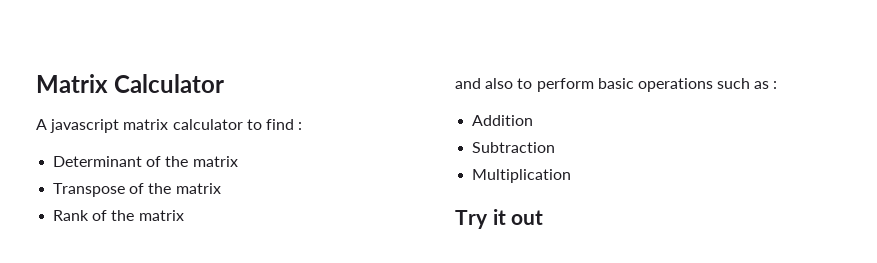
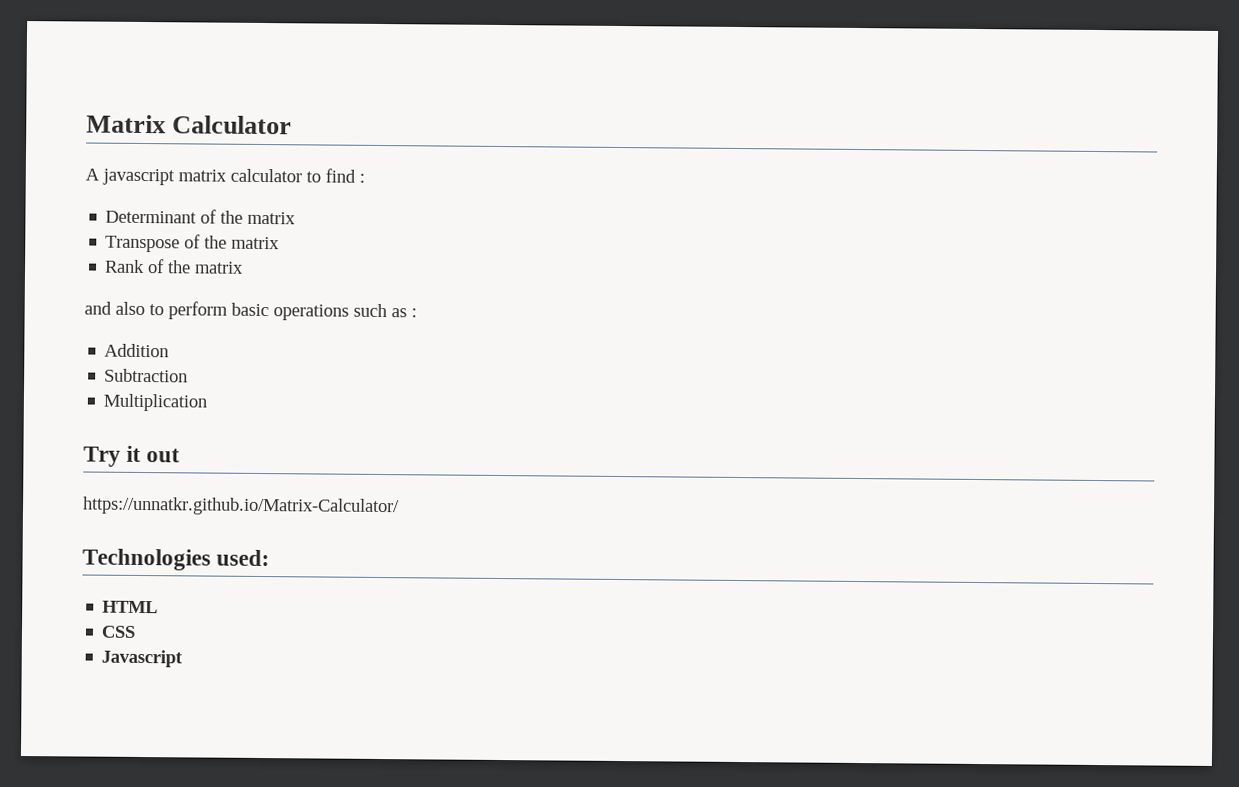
(544, 217) none -> [82,496,400,517] [82,548,271,571] [102,600,159,614] [101,625,137,638] [101,649,184,668] // https://unnatkr.github.io/Matrix-Calculator/ // Technologies used: // HTML // CSS // Javascript

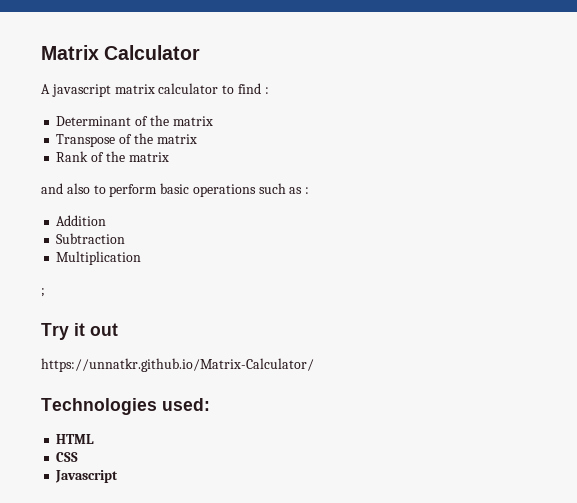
(208, 402) none -> [41,288,45,297] // ;

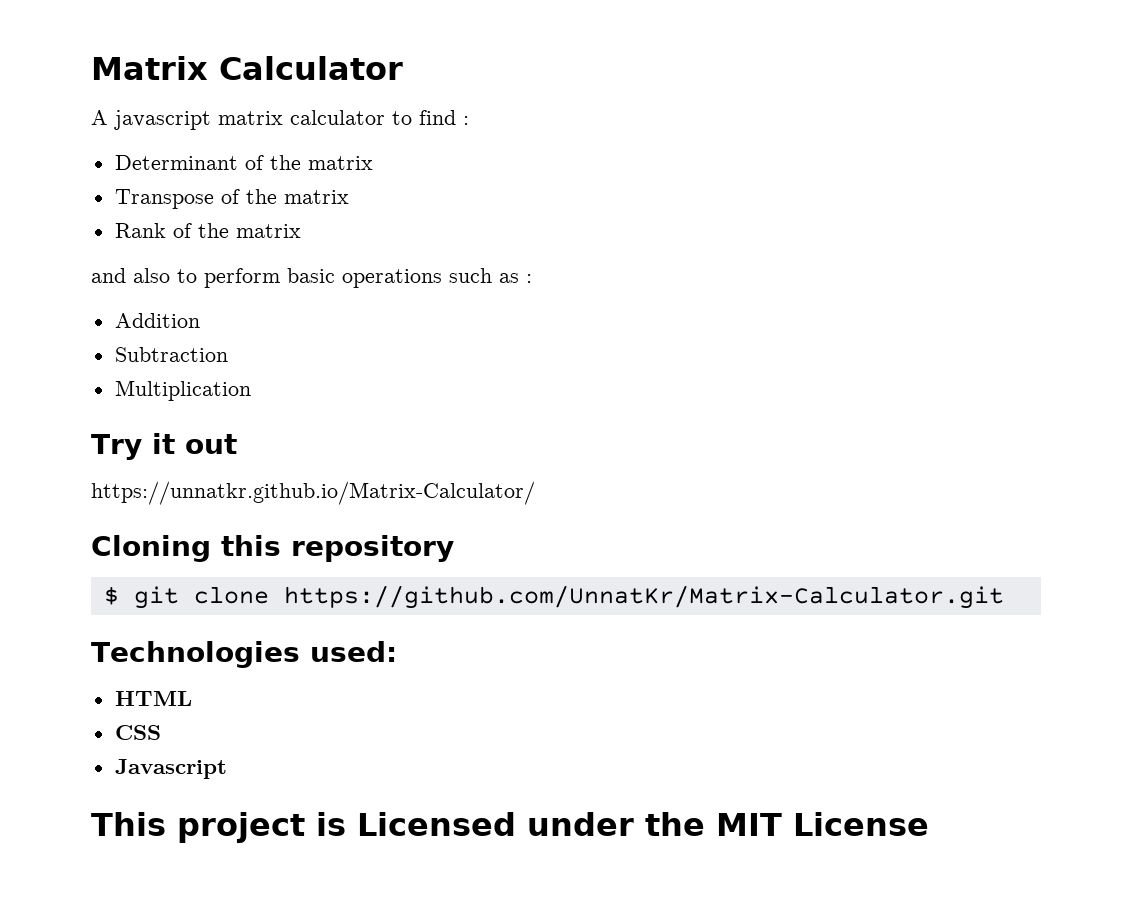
[41,288,45,297] // ; -> (251, 390) none
(314, 365) none -> [91,535,454,562] [103,585,1004,609] // Cloning this repository // $ git clone https://github.com/UnnatKr/Matrix-Calculator.git
(119, 476) none -> [91,812,929,843] // This project is Licensed under the MIT License

